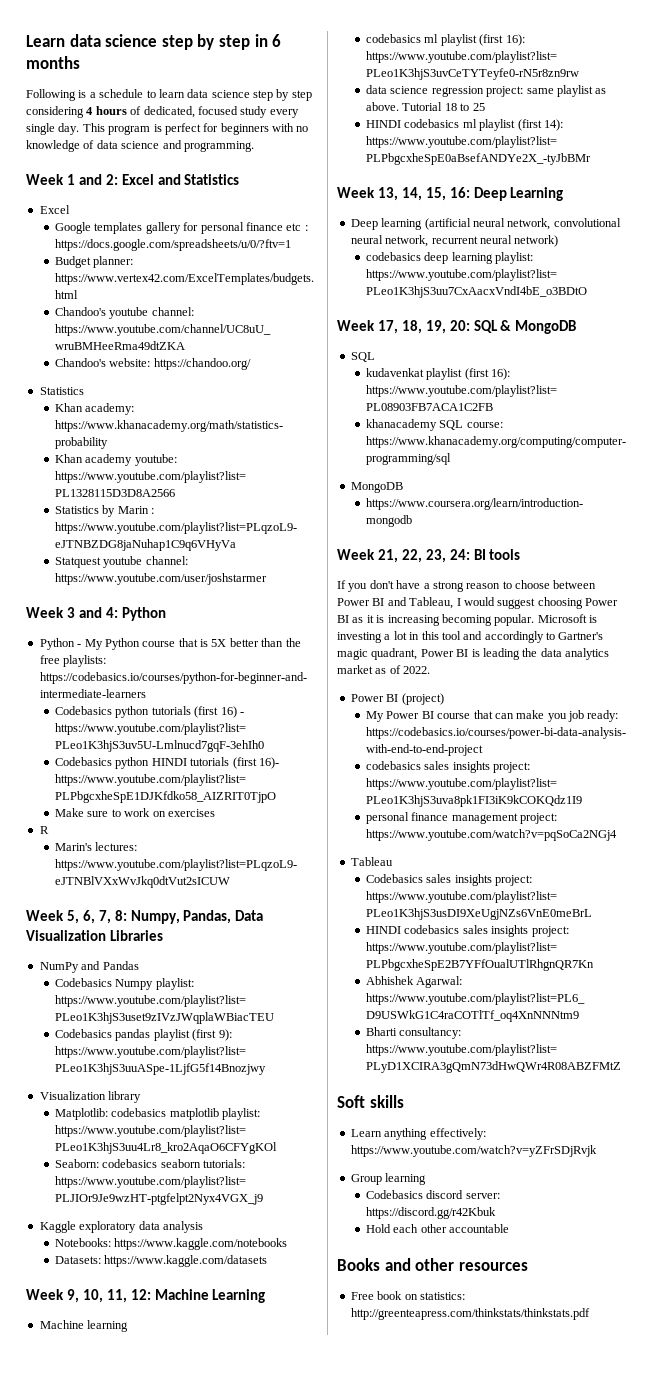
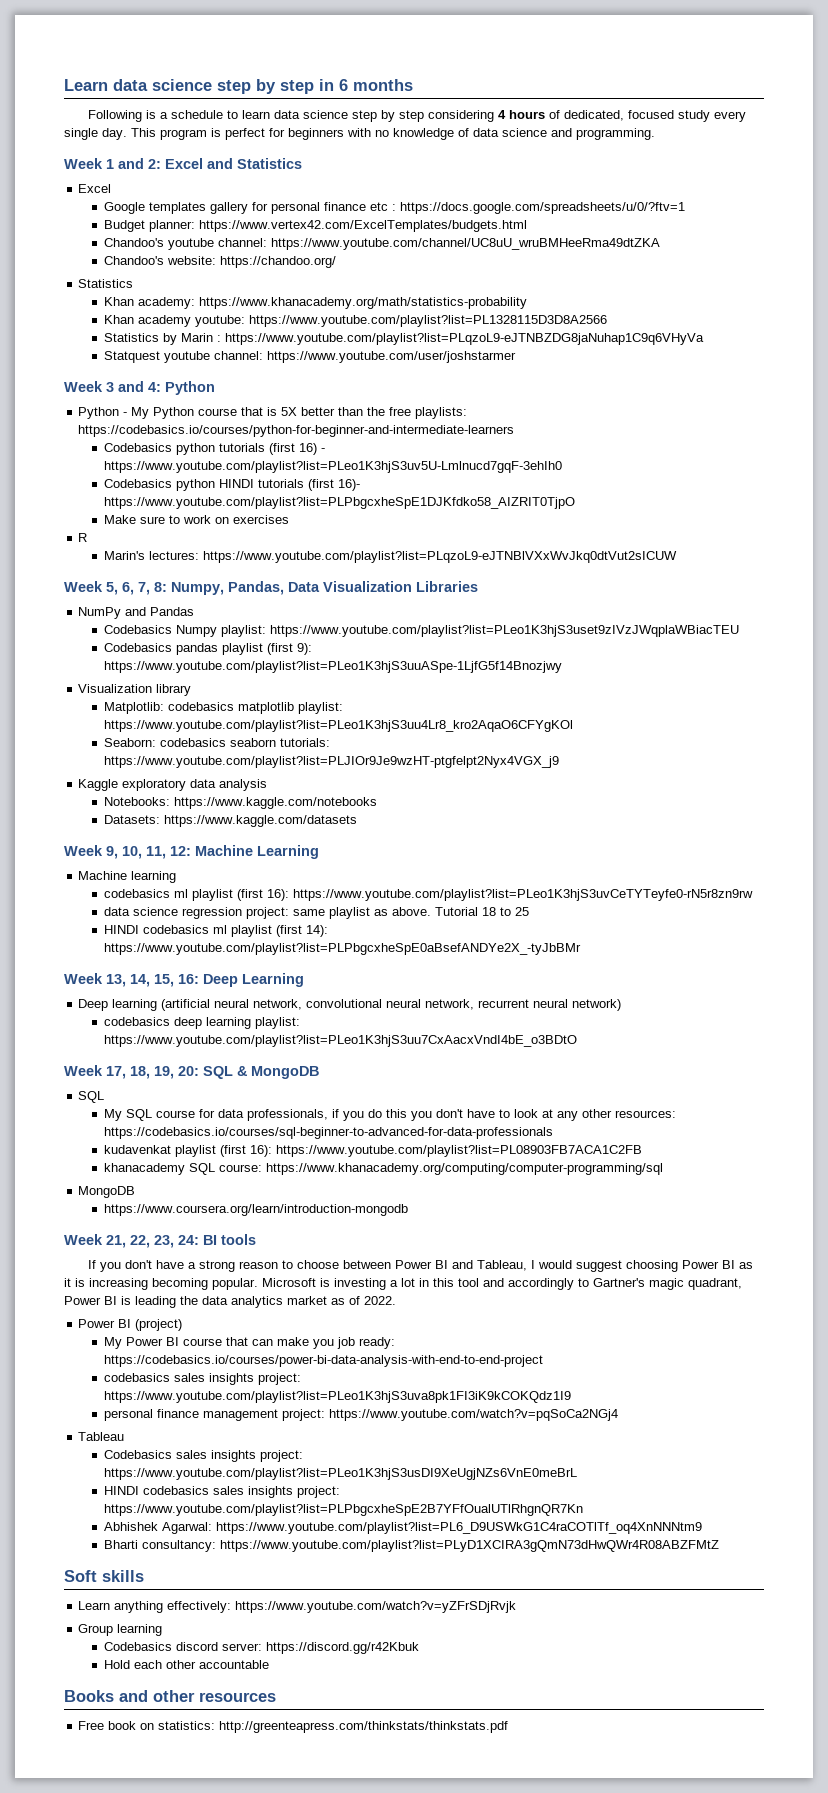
(375, 357) none -> [103,1109,676,1121] [103,1127,553,1139] // My SQL course for data professionals, if you do this you don't have to look at any other resources: https://codebasics.io/courses/sql-beginner-to-advanced-for-data-professionals

